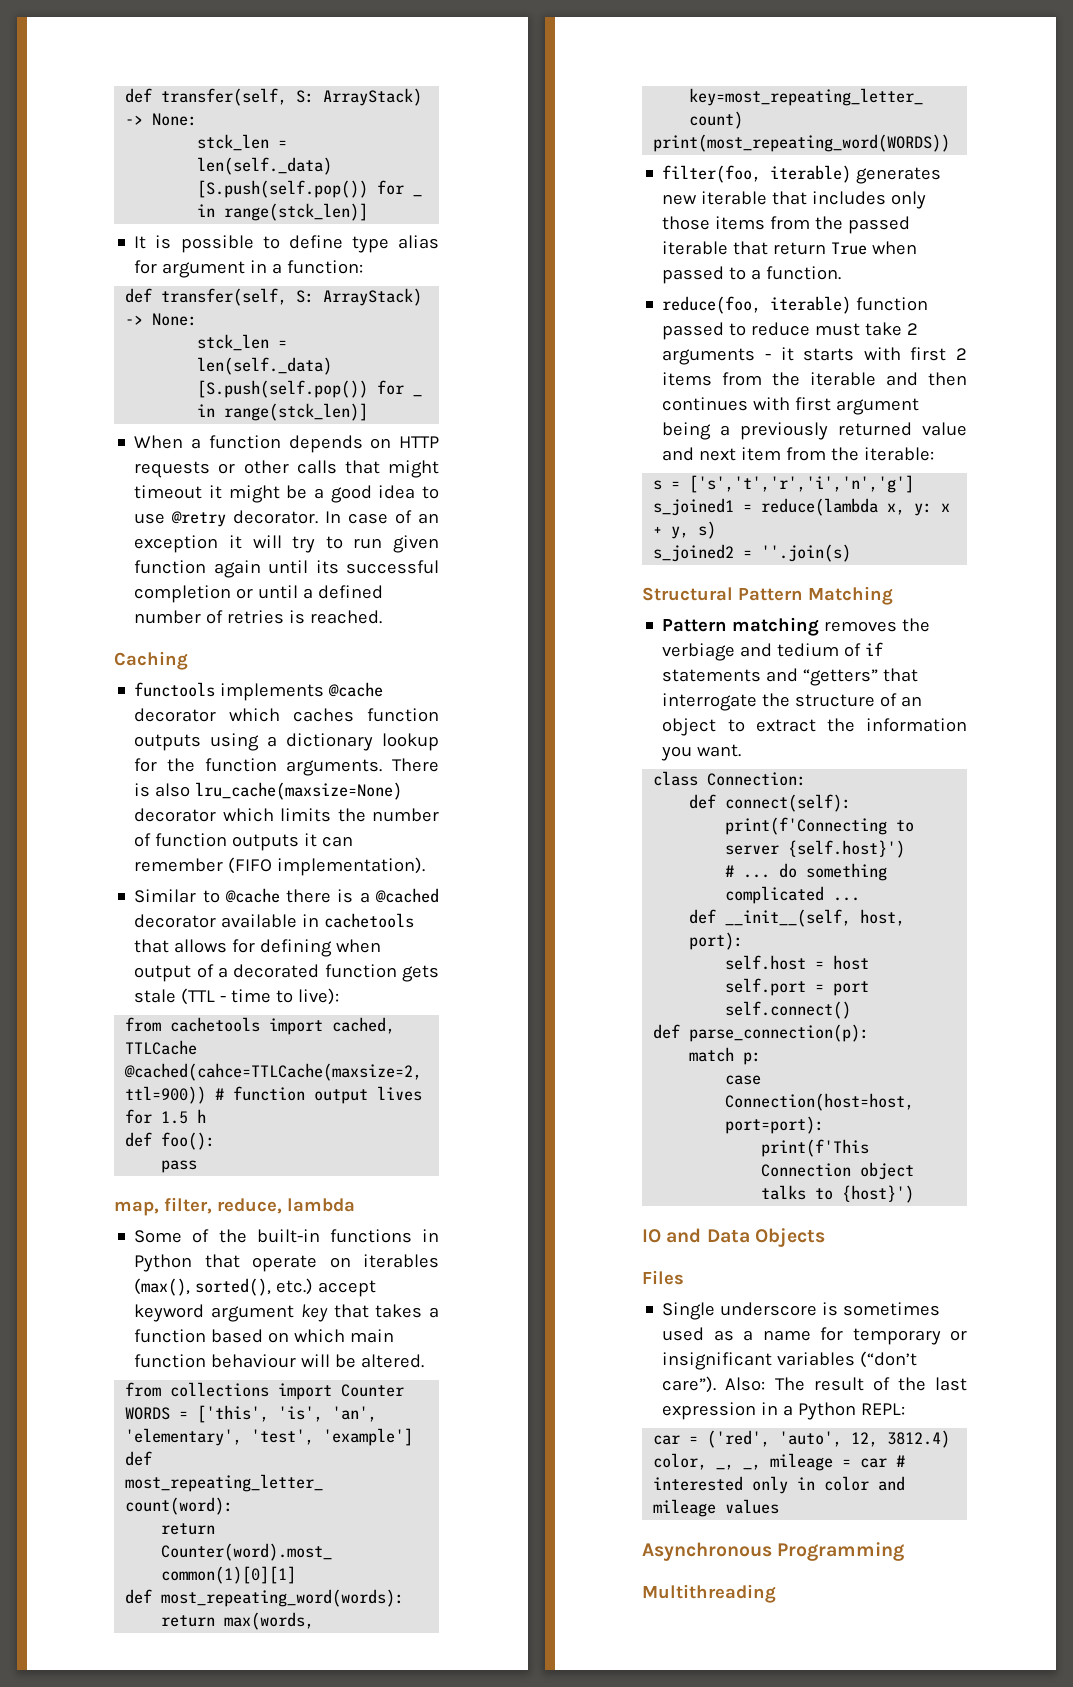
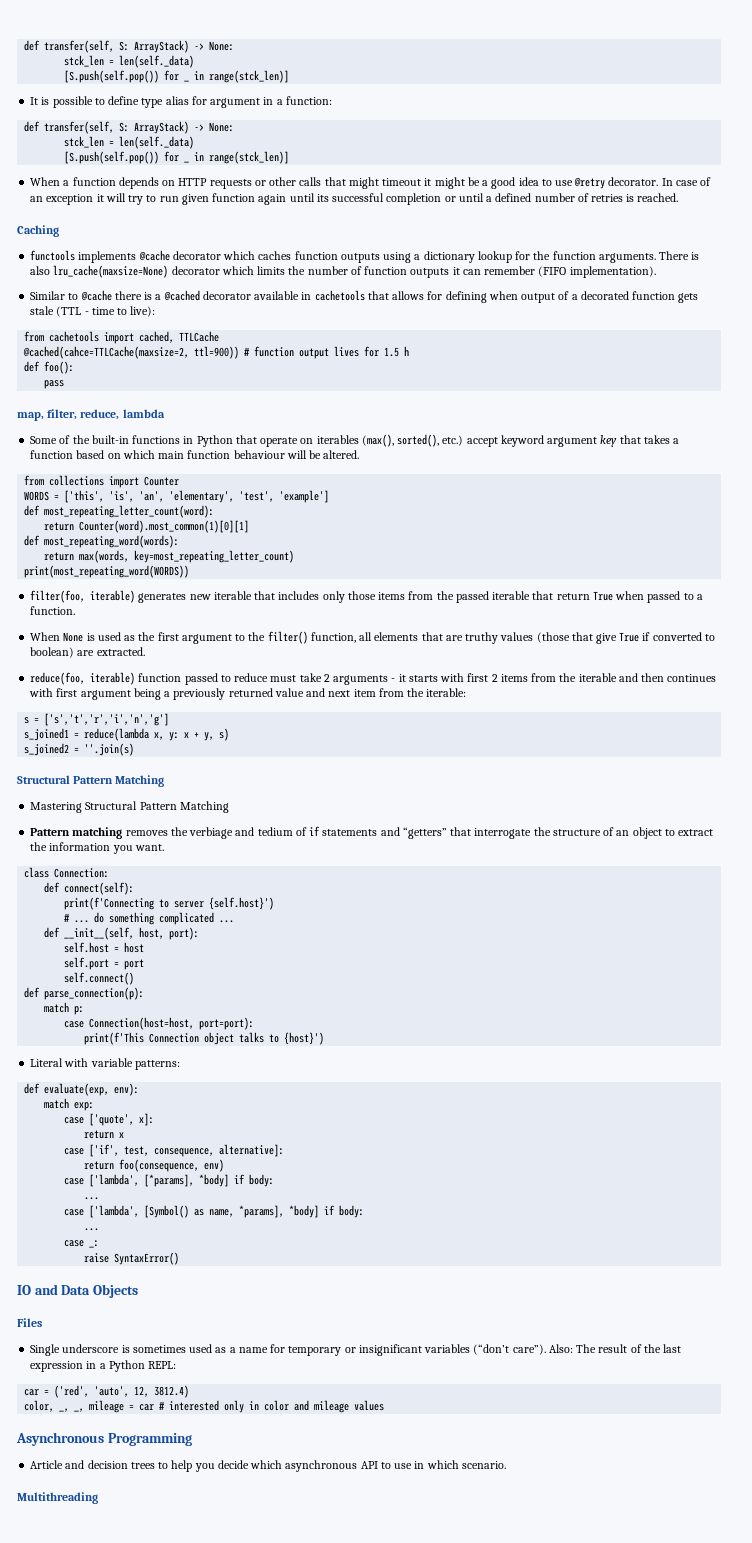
(842, 273) none -> [30,631,715,644] [30,647,145,658] // When None is used as the first argument to the filter() function, all elements that are truthy values (those that give True if converted to boolean) are extracted.
(893, 595) none -> [30,801,229,813] // Mastering Structural Pattern Matching
(915, 1194) none -> [30,1058,180,1070] [24,1083,140,1096] [44,1098,95,1111] [64,1113,155,1126] [84,1130,125,1139] [64,1144,285,1157] [84,1159,225,1172] [64,1174,275,1187] [84,1197,100,1200] [64,1205,365,1218] [84,1228,100,1231] [64,1240,100,1248] [84,1252,180,1265] // Literal with variable patterns: // def evaluate(exp, env): // match exp: // case ['quote', x]: // return x // case ['if', test, consequence, alternative]: // return foo(consequence, env) // case ['lambda', [*params], *body] if body: // ... // case ['lambda', [Symbol() as name, *params], *body] if body: // ... // case _: // raise SyntaxError()
(905, 1551) none -> [30,1460,506,1472] // Article and decision trees to help you decide which asynchronous API to use in which scenario.

